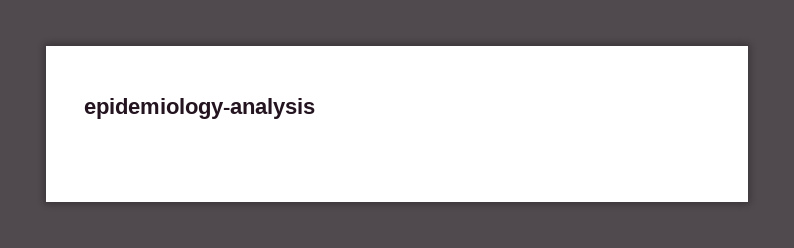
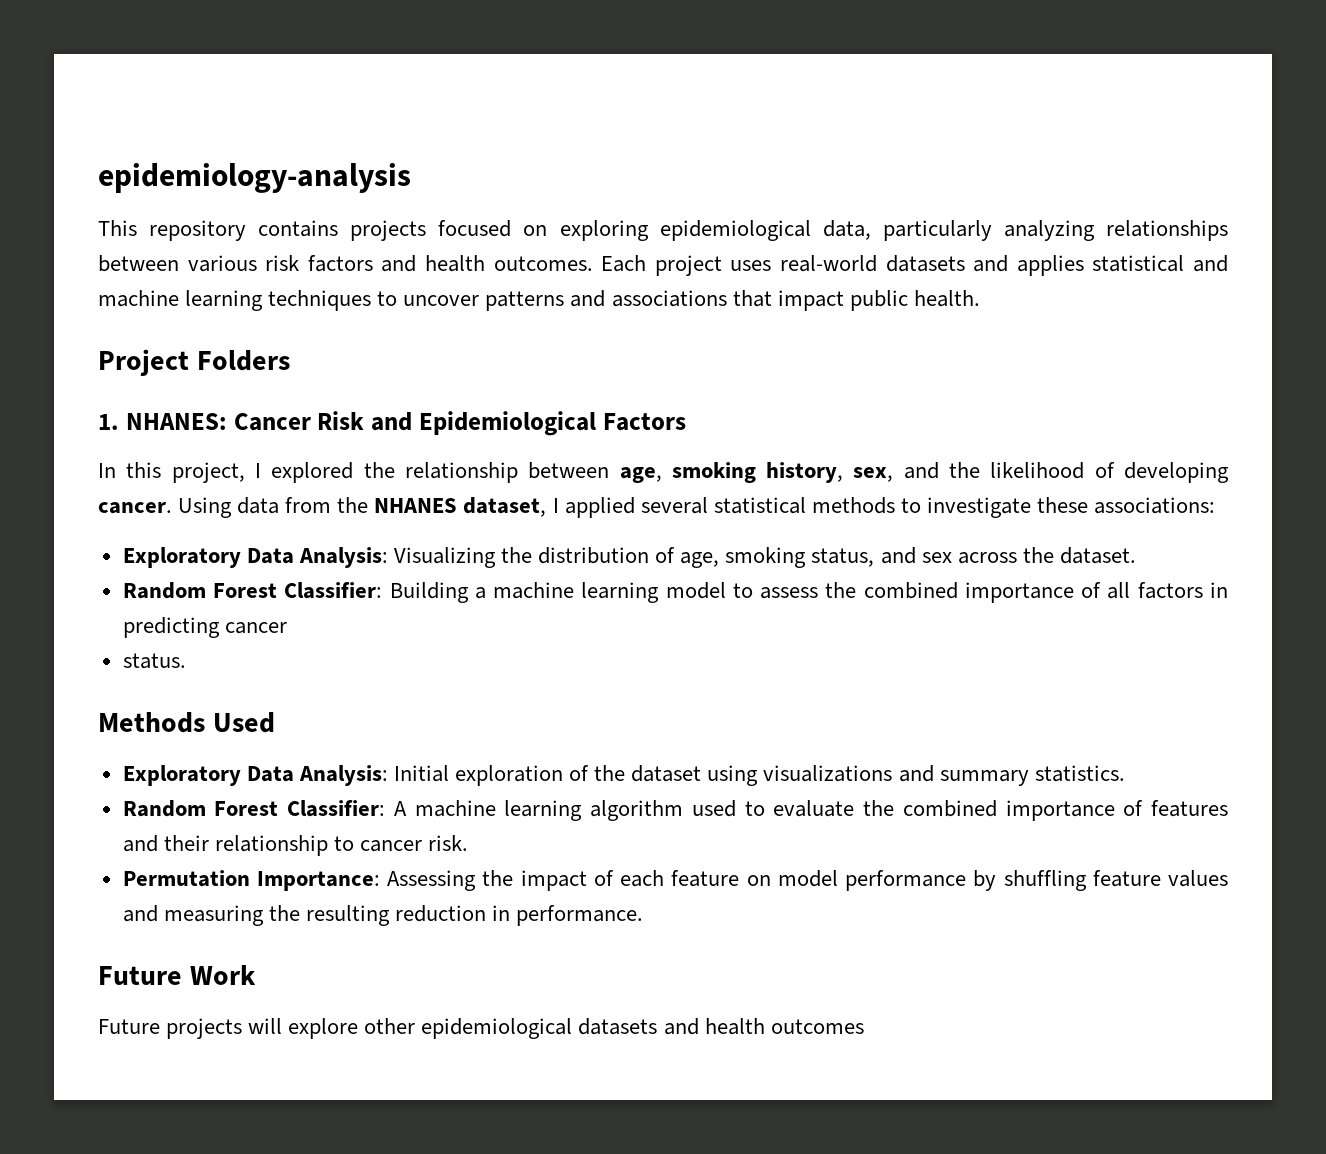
(315, 108) none -> [98,220,1228,241] [98,255,1228,276] [98,290,980,311] [98,349,290,376] [98,411,686,436] [98,462,1229,483] [98,497,1216,518] [122,547,1136,568] [122,582,1228,603] [122,617,287,638] [122,653,186,669] [98,712,275,733] [122,765,1125,786] [122,800,1229,821] [122,835,469,856] [122,870,1229,891] [122,905,644,926] [98,965,256,985] [98,1018,864,1039] // This repository contains projects focused on exploring epidemiological data, particularly analyzing relationships between various risk factors and health outcomes. Each project uses real-world datasets and applies statistical and machine learning techniques to uncover patterns and associations that impact public health. // Project Folders // 1. NHANES: Cancer Risk and Epidemiological Factors // In this project, I explored the relationship between age, smoking history, sex, and the likelihood of developing cancer. Using data from the NHANES dataset, I applied several statistical methods to investigate these associations: // Exploratory Data Analysis: Visualizing the distribution of age, smoking status, and sex across the dataset. // Random Forest Classifier: Building a machine learning model to assess the combined importance of all factors in predicting cancer // status. // Methods Used // Exploratory Data Analysis: Initial exploration of the dataset using visualizations and summary statistics. // Random Forest Classifier: A machine learning algorithm used to evaluate the combined importance of features and their relationship to cancer risk. // Permutation Importance: Assessing the impact of each feature on model performance by shuffling feature values and measuring the resulting reduction in performance. // Future Work // Future projects will explore other epidemiological datasets and health outcomes

